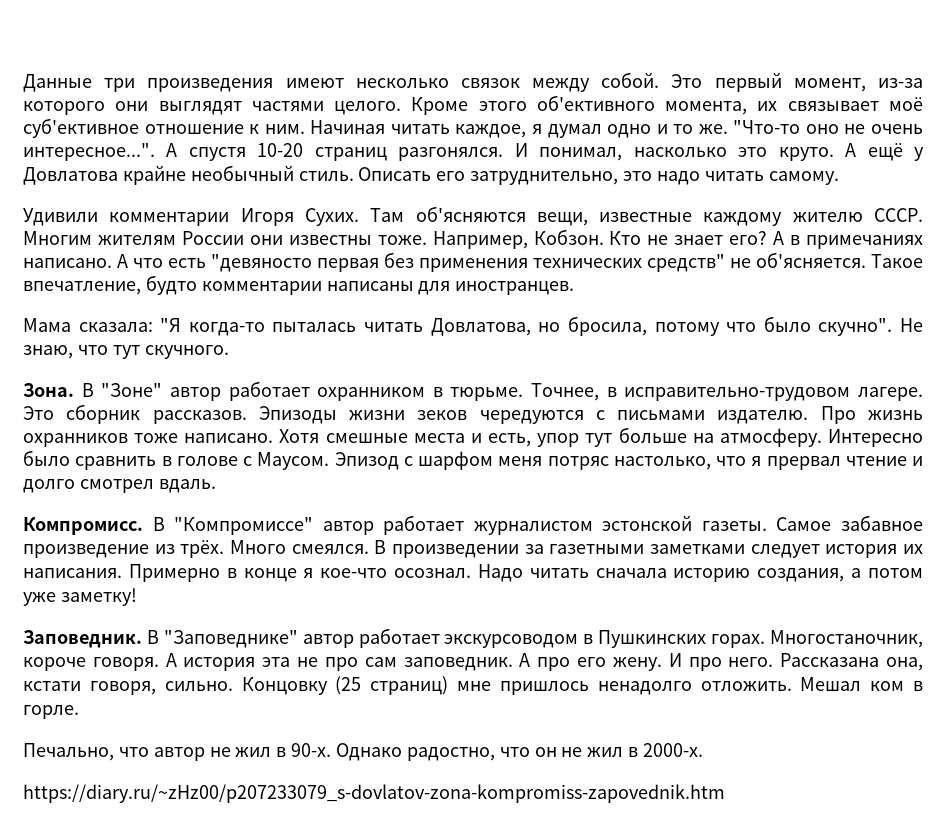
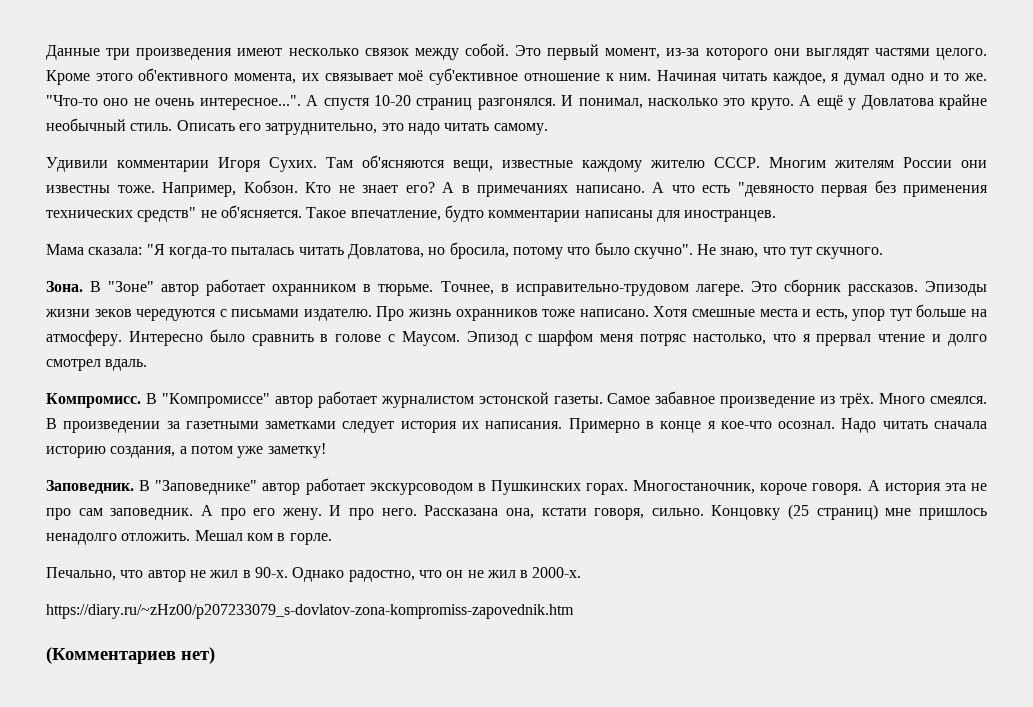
(725, 793) none -> [46,647,215,664] // (Комментариев нет)

